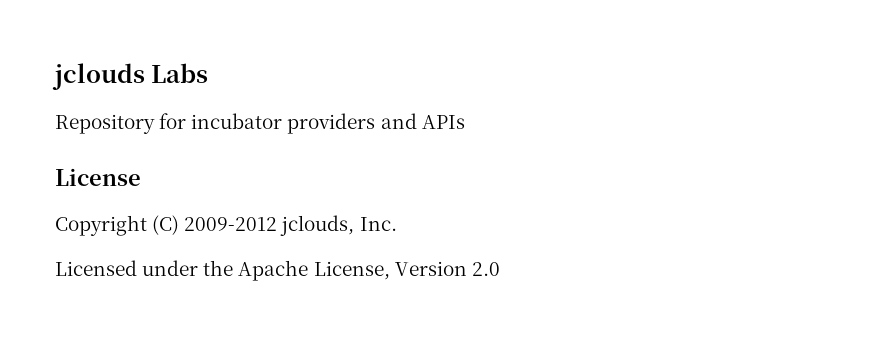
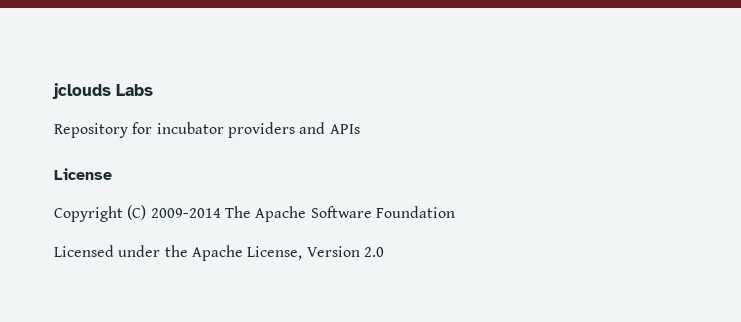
[184,215,397,236] 2009-2012 jclouds, Inc. -> [150,206,455,222] 2009-2014 The Apache Software Foundation

